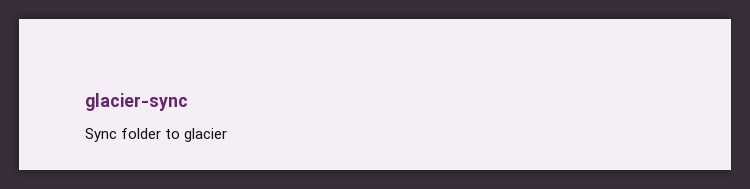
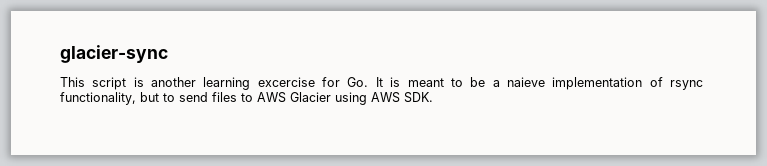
[85,128,228,142] Sync folder to glacier -> [60,77,704,90] [60,92,433,105] This script is another learning excercise for Go. It is meant to be a naieve implementation of rsync functionality, but to send files to AWS Glacier using AWS SDK.

